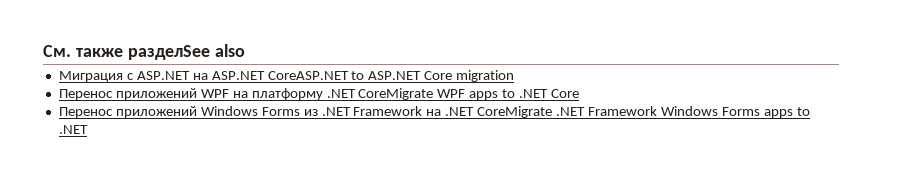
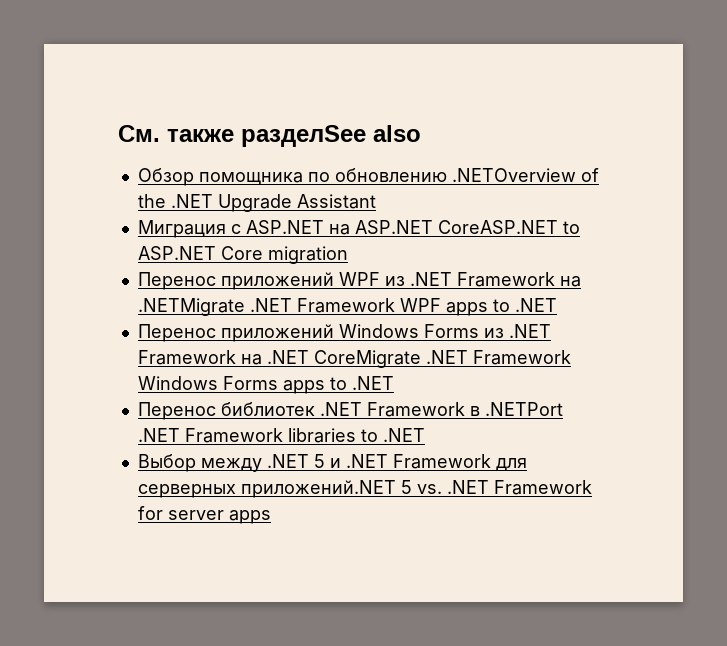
(245, 50) none -> [137,168,599,186] [137,194,376,212] // Обзор помощника по обновлению .NETOverview of the .NET Upgrade Assistant
[232,88,434,100] на платформу .NET CoreMigrate -> [384,272,581,287] [137,298,395,316] из .NET Framework на .NETMigrate .NET Framework
[551,89,580,98] Core -> (557, 305) none
(88, 129) none -> [137,402,563,420] [137,428,425,443] [137,454,527,472] [137,480,592,498] [137,506,271,524] // Перенос библиотек .NET Framework в .NETPort .NET Framework libraries to .NET // Выбор между .NET 5 и .NET Framework для серверных приложений.NET 5 vs. .NET Framework for server apps

